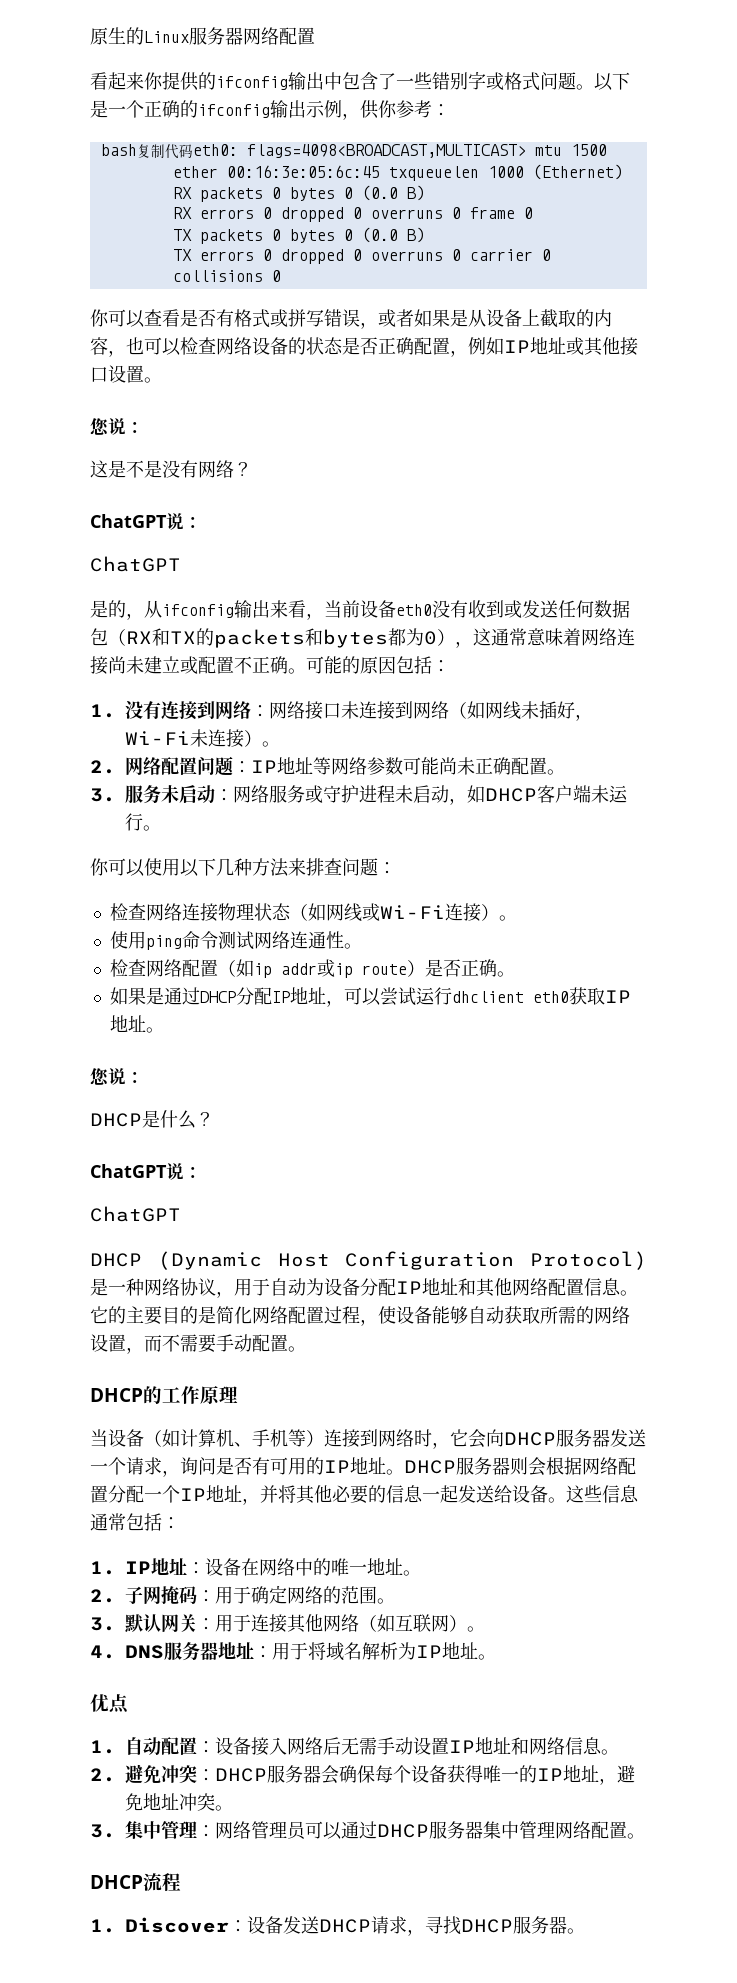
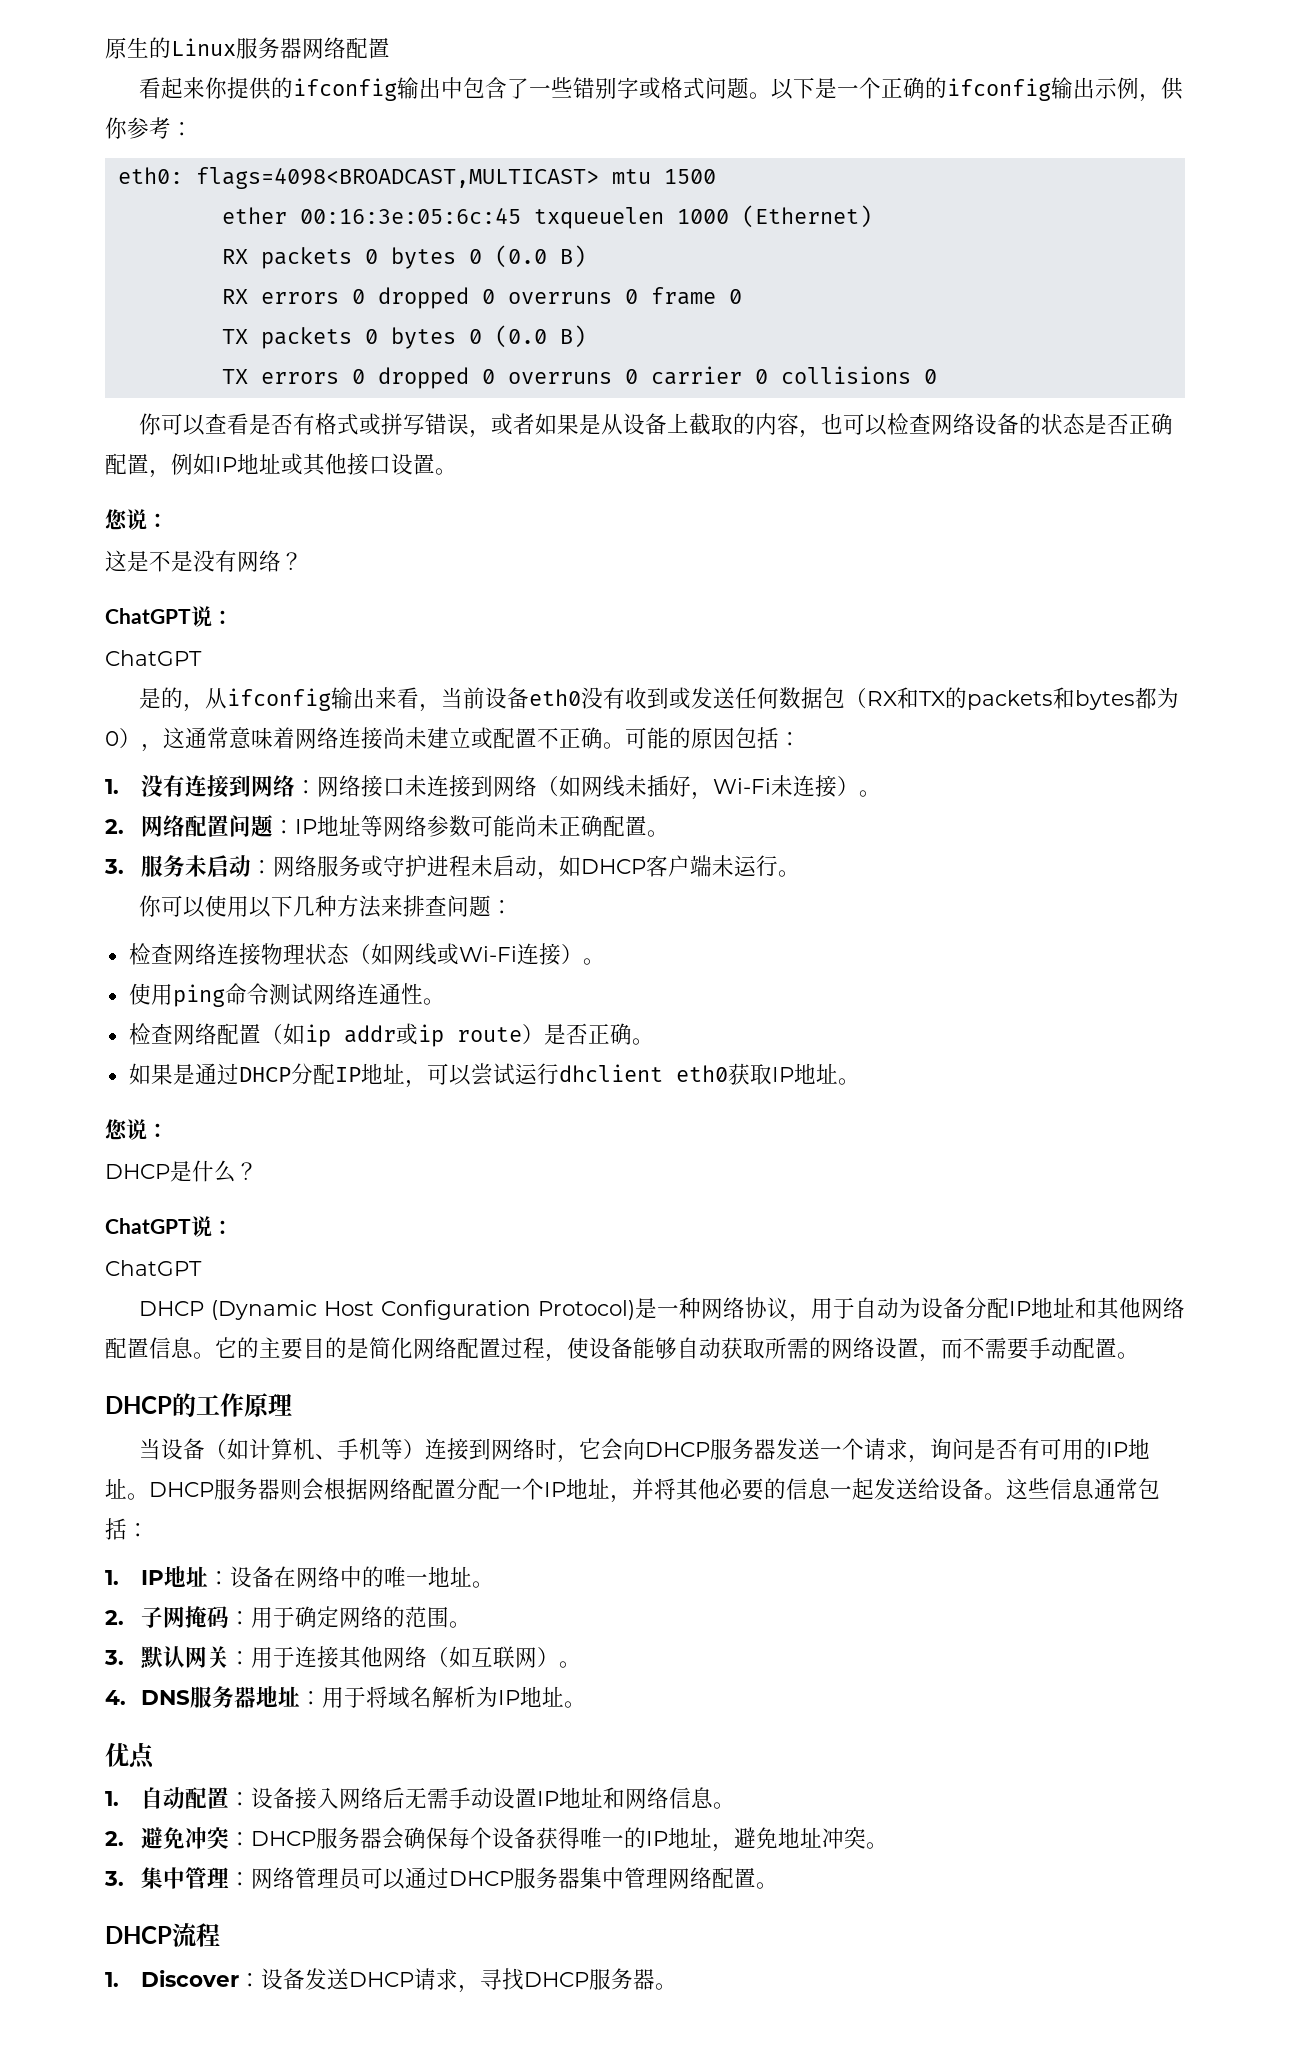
[100,144,193,159] bash复制代码 -> (193, 129) none

